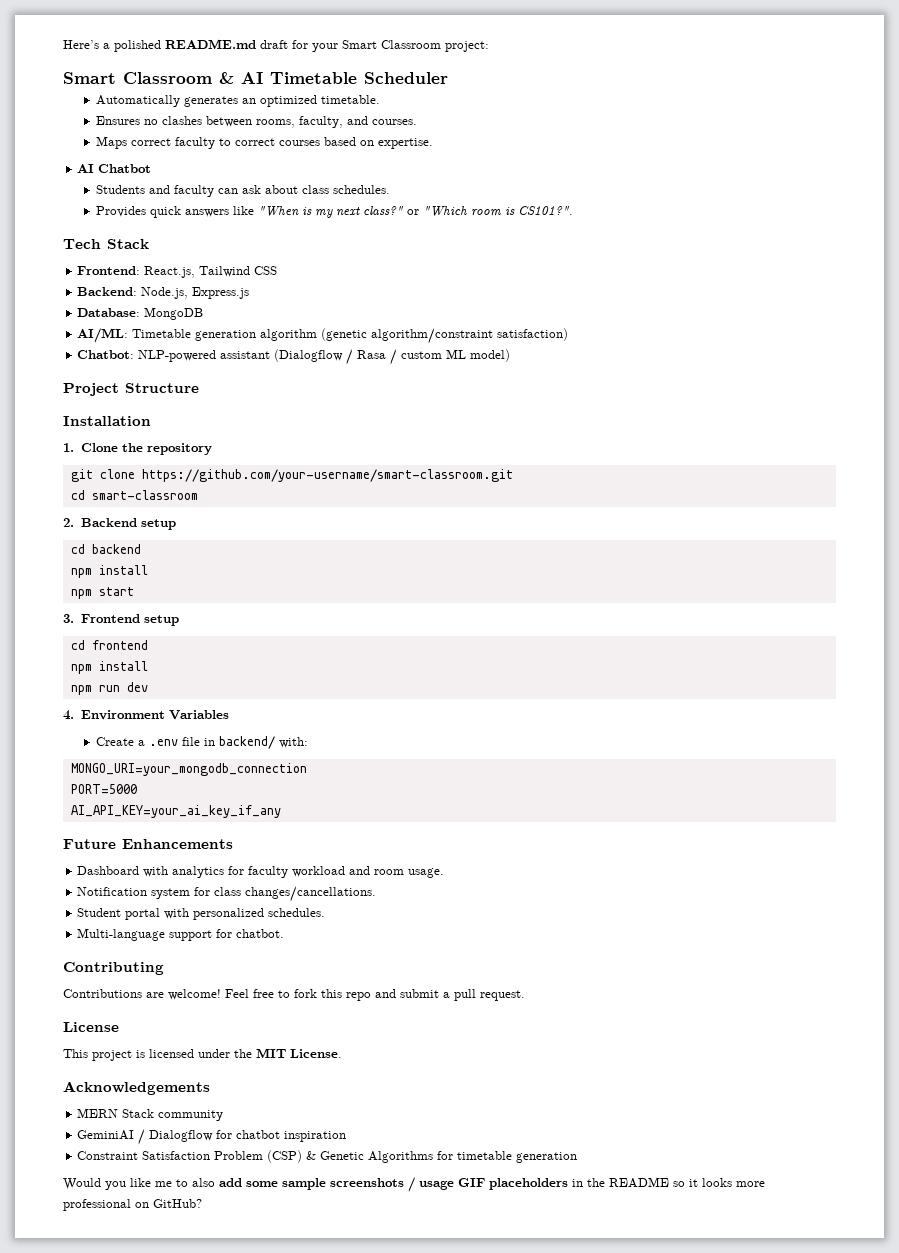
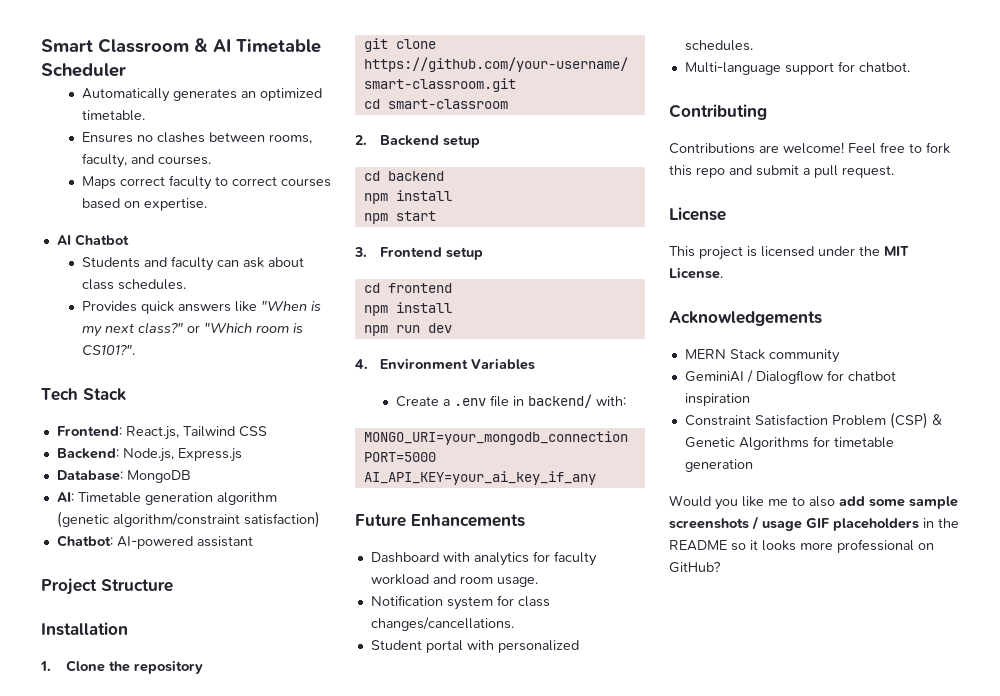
[63,39,489,52] Here’s a polished README.md draft for your Smart Classroom project: // -> (41, 45) none
[77,328,129,343] AI/ML: -> [56,492,74,502] AI:
[138,350,217,362] NLP-powered -> [116,536,193,549] AI-powered
[274,349,511,365] (Dialogflow / Rasa / custom ML model) -> (253, 541) none

